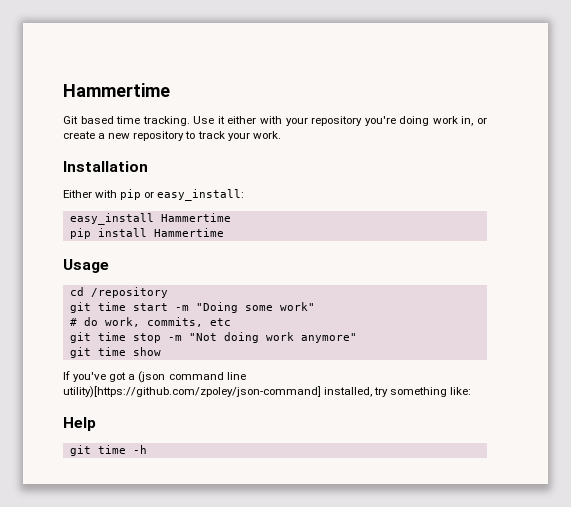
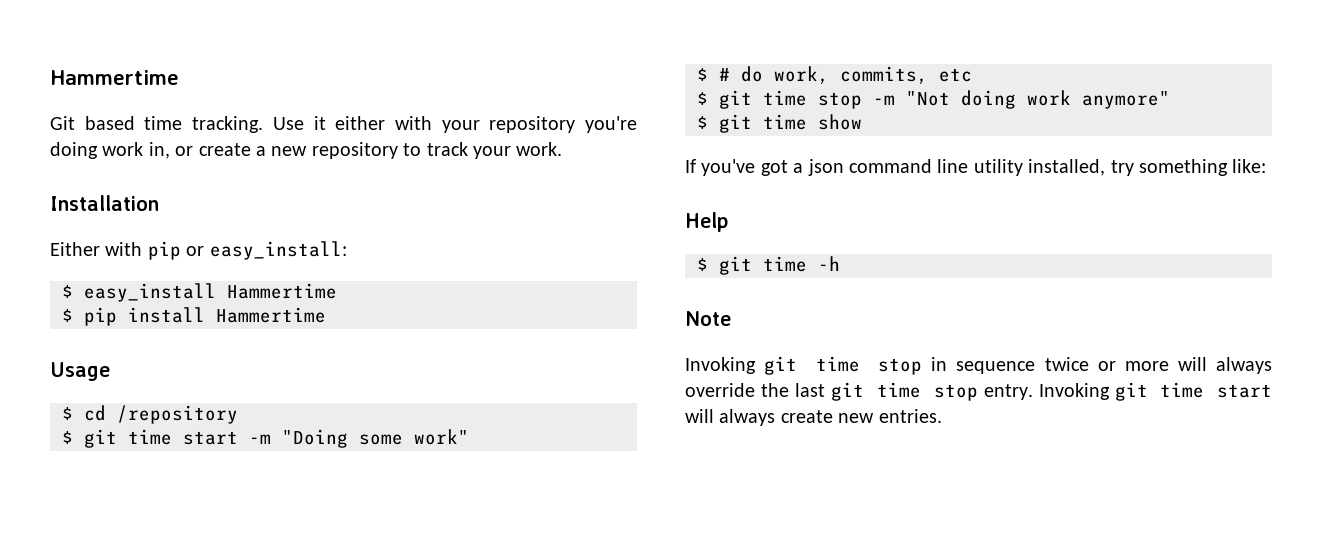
(245, 195) none -> [62,285,73,298] $
(231, 217) none -> [62,309,73,322] $
(109, 266) none -> [62,407,73,420] $
(168, 292) none -> [62,431,73,444] $
(315, 306) none -> [697,68,708,81] $
(231, 322) none -> [697,92,708,105] $
(357, 338) none -> [697,116,708,129] $
[138,371,166,383] (json -> [807,159,844,176] json
[63,386,321,398] utility)[https://github.com/zpoley/json-command] -> [973,159,1023,176] utility
(96, 424) none -> [697,258,708,271] $
(147, 449) none -> [685,311,731,326] [685,356,1272,375] [685,382,1272,401] [685,409,942,426] // Note // Invoking git time stop in sequence twice or more will always override the last git time stop entry. Invoking git time start will always create new entries.

